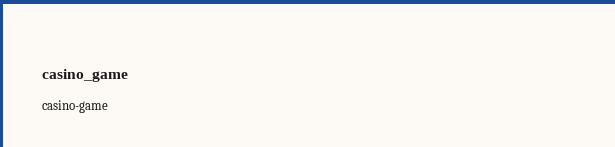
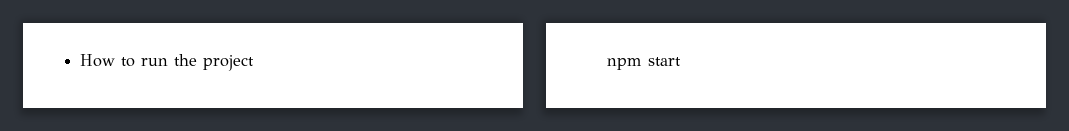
[42,69,128,82] [42,100,108,113] casino_game // casino-game -> [80,54,255,71] [606,57,681,70] How to run the project // npm start

